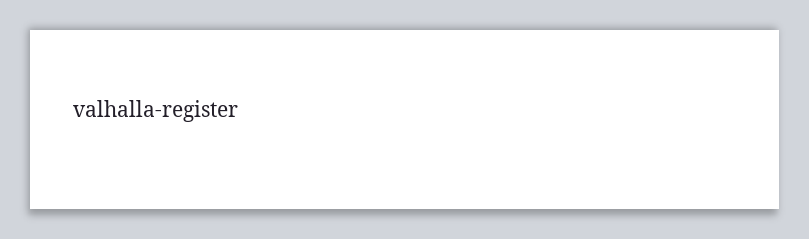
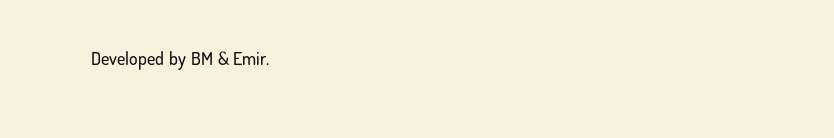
[73,100,238,122] valhalla-register -> [91,51,270,70] Developed by BM & Emir.

